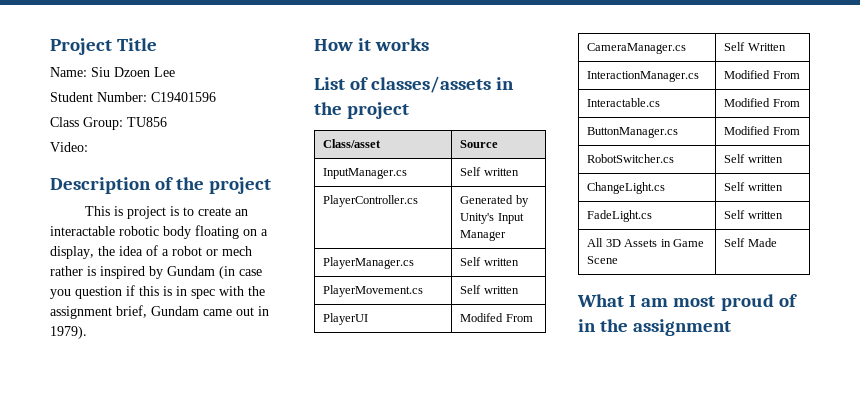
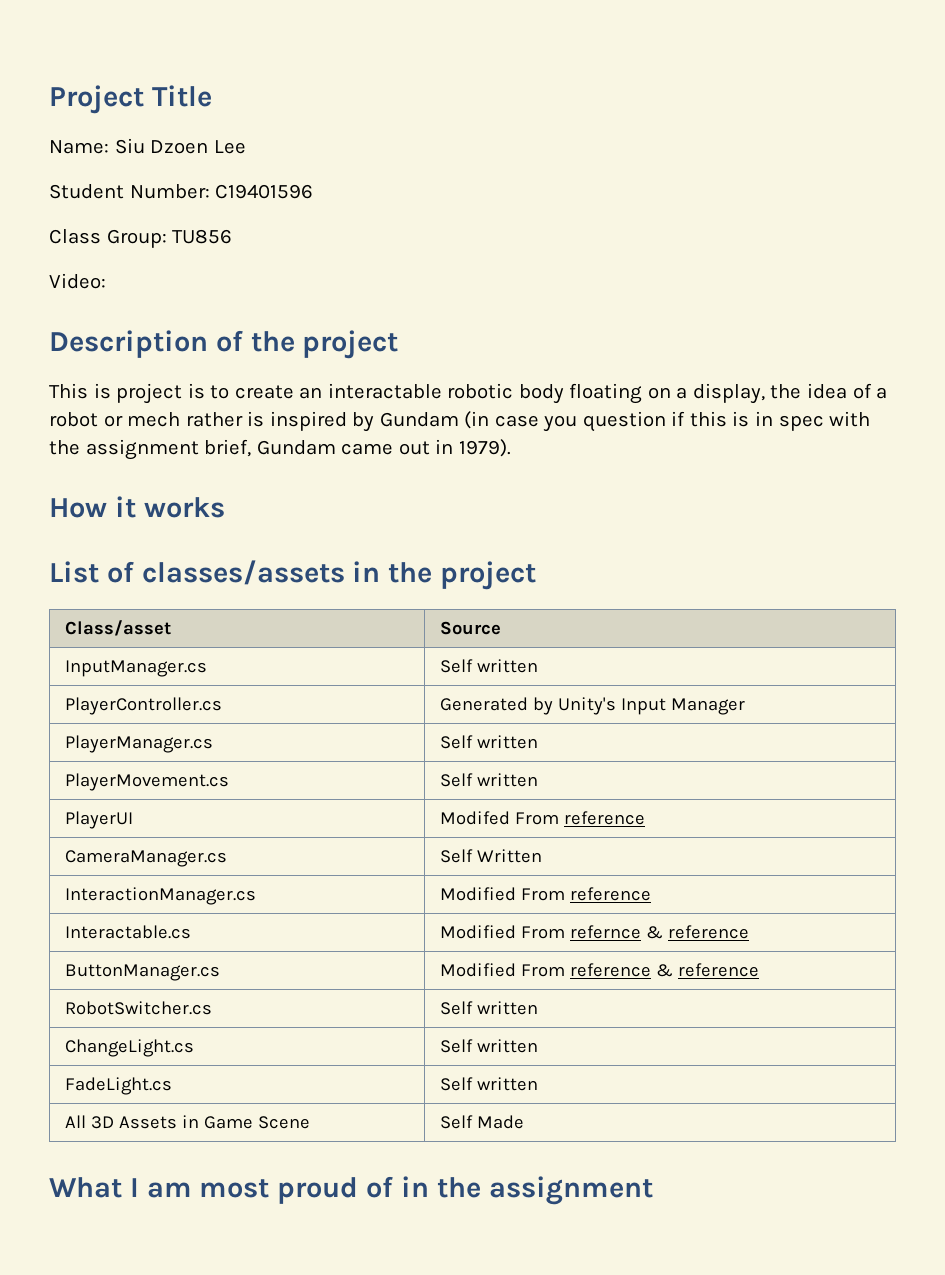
(533, 318) none -> [563,811,645,825] reference
(800, 75) none -> [569,887,651,901] reference
(800, 103) none -> [569,925,749,939] refernce & reference
(800, 131) none -> [569,963,759,977] reference & reference

